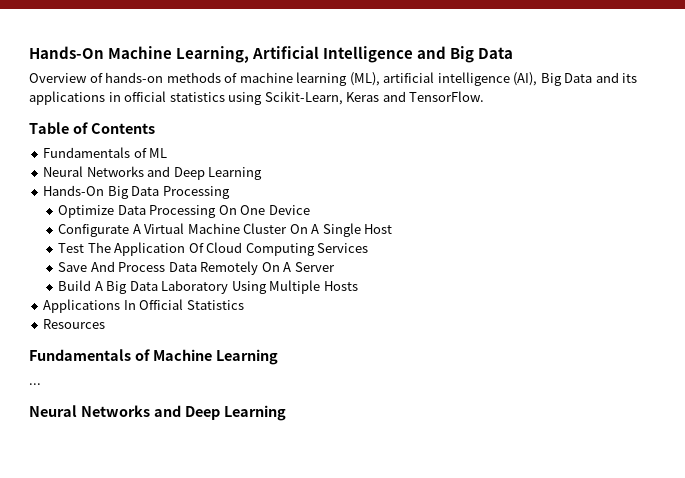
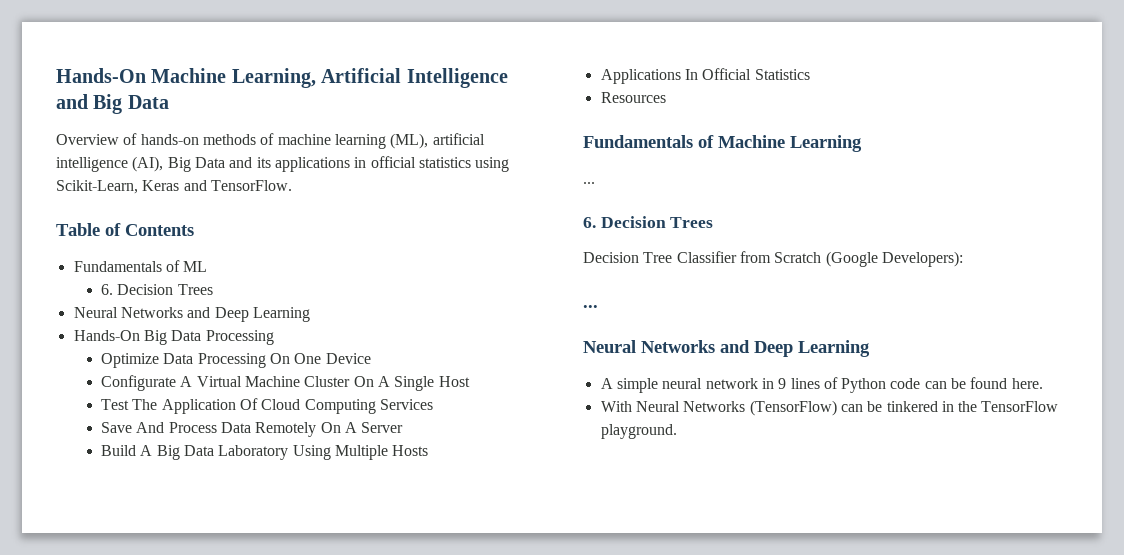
(168, 153) none -> [101,284,213,295] // 6. Decision Trees
[29,405,286,421] // Neural Networks and Deep Learning -> [583,216,714,228] [583,251,963,267] [583,305,598,308] [583,340,870,357] [600,377,1043,393] [600,400,1059,416] [600,424,677,439] // 6. Decision Trees // Decision Tree Classifier from Scratch (Google Developers): // ... // Neural Networks and Deep Learning // A simple neural network in 9 lines of Python code can be found here. // With Neural Networks (TensorFlow) can be tinkered in the TensorFlow playground.

